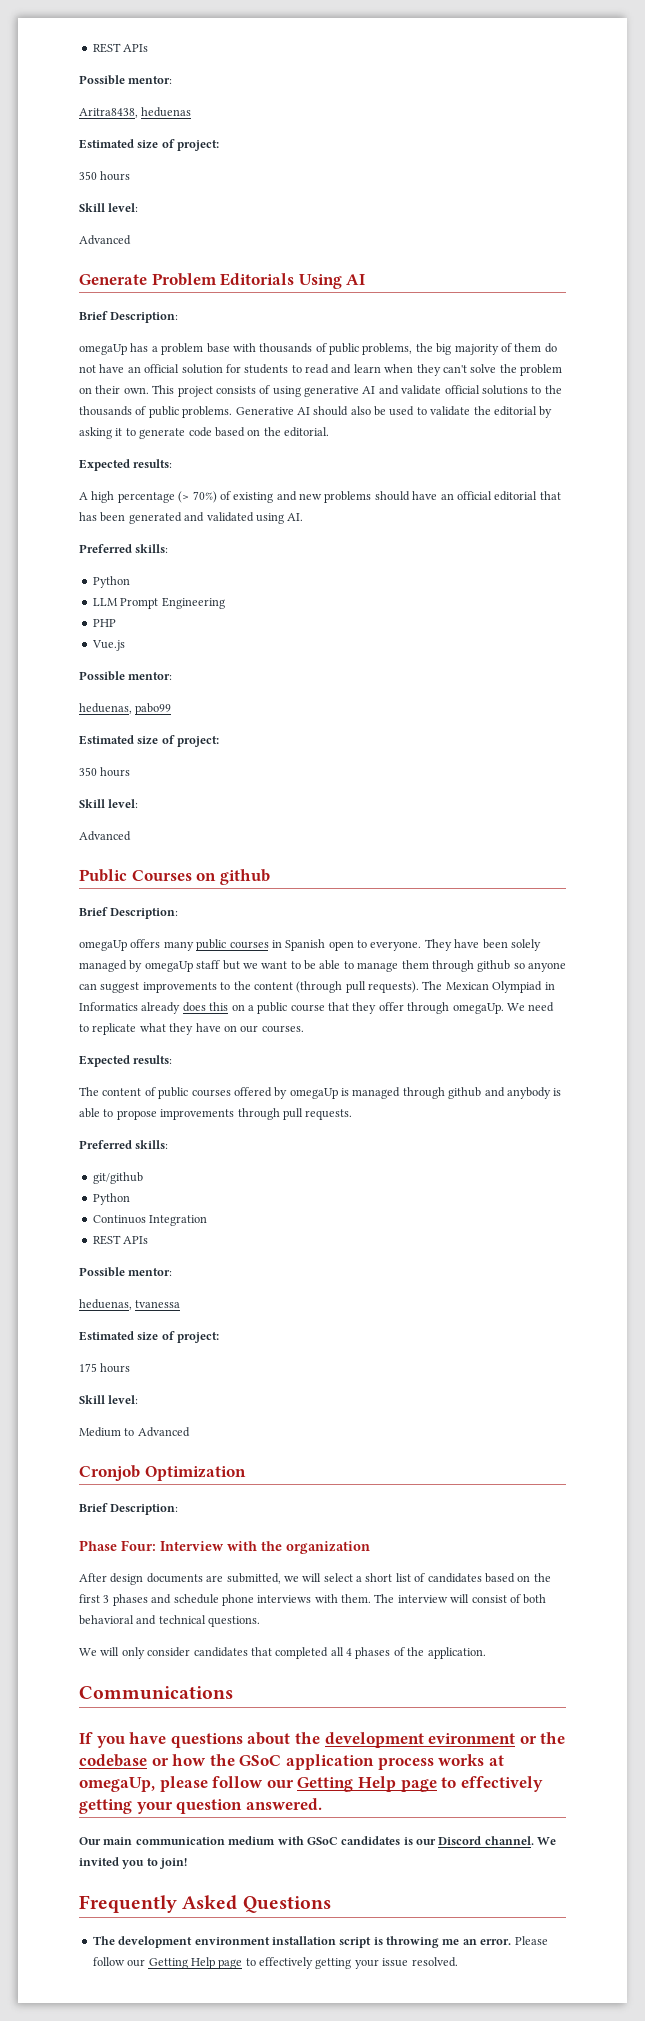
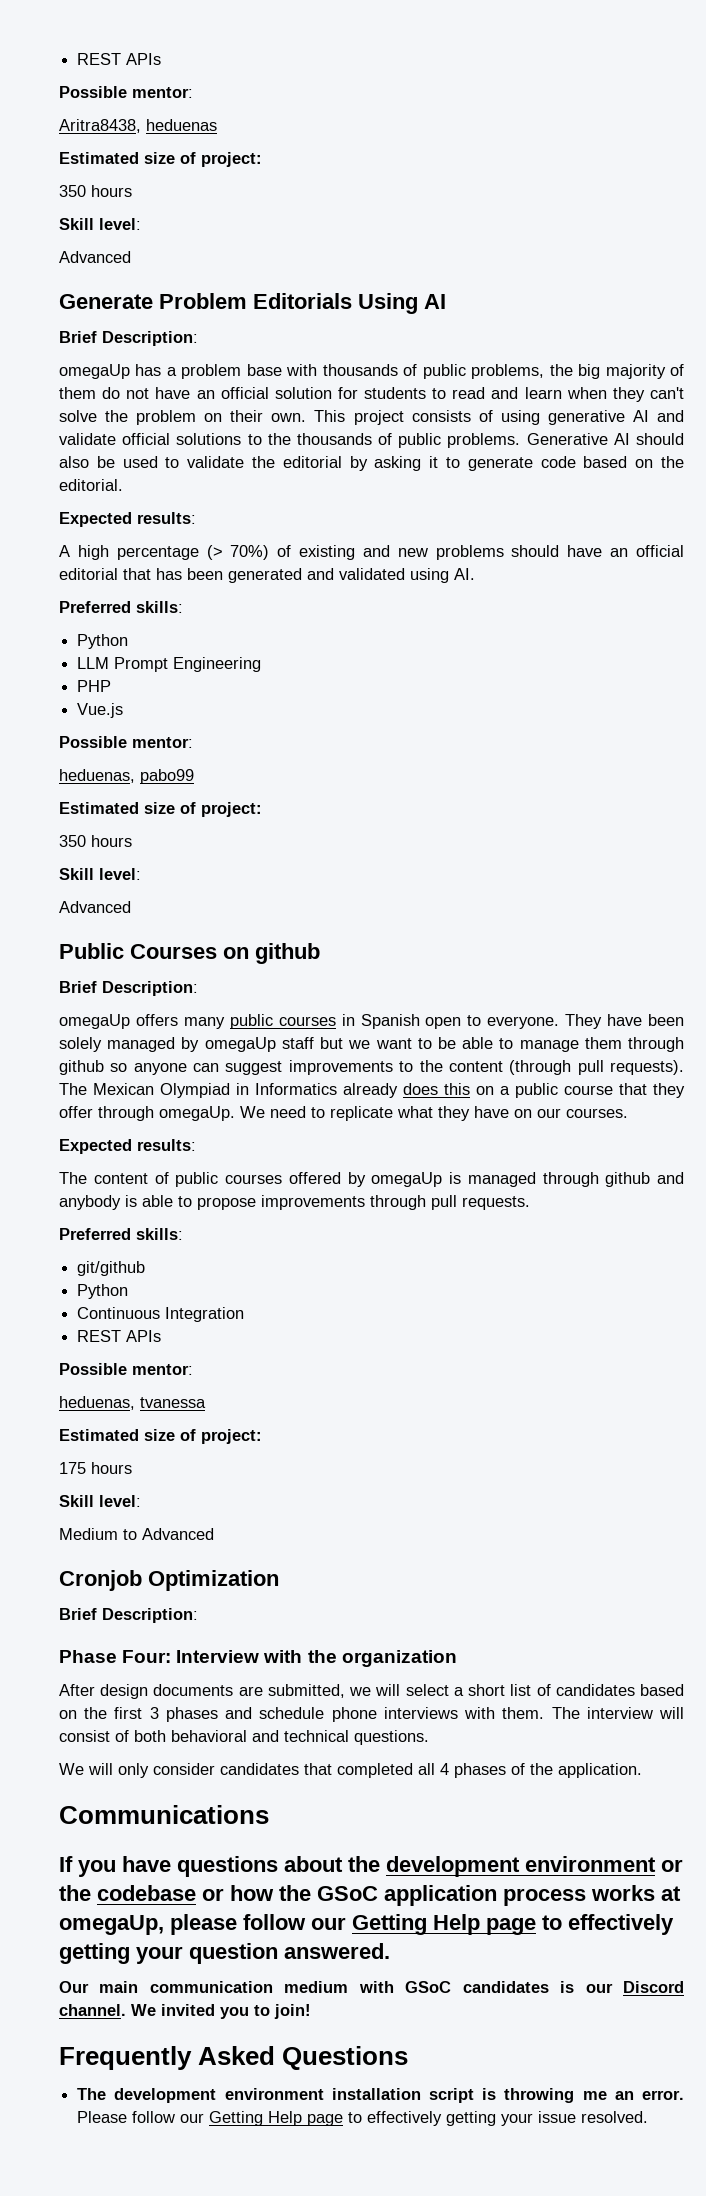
[92,1215,146,1224] Continuos -> [77,1307,161,1319] Continuous
[428,1733,516,1744] evironment -> [525,1856,656,1872] environment

